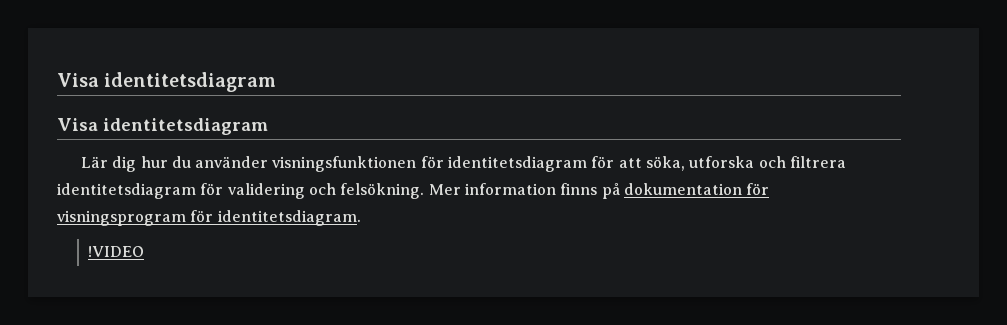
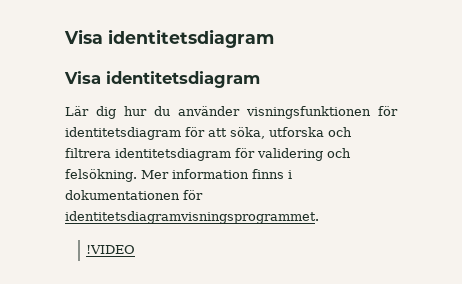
[601,183,770,199] [57,210,361,226] på dokumentation för visningsprogram för identitetsdiagram. -> [288,170,292,179] [65,190,203,200] [65,211,319,224] i dokumentationen för identitetsdiagramvisningsprogrammet.

